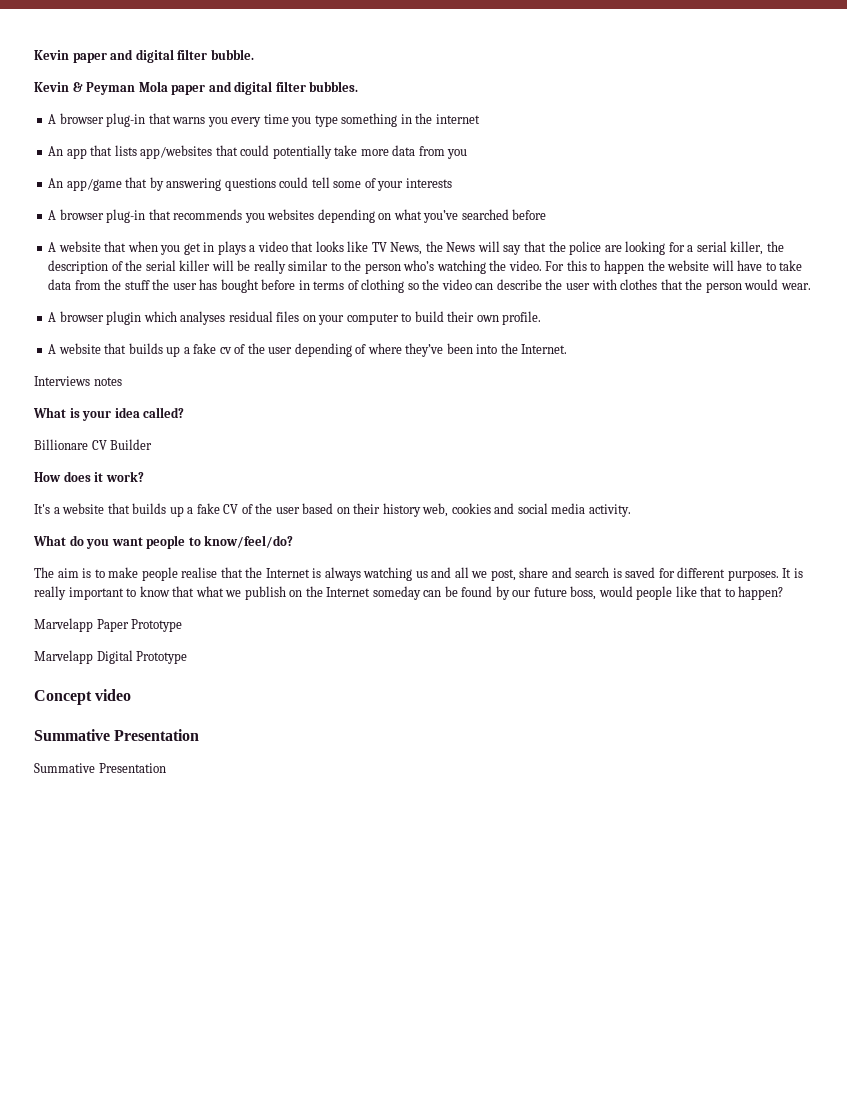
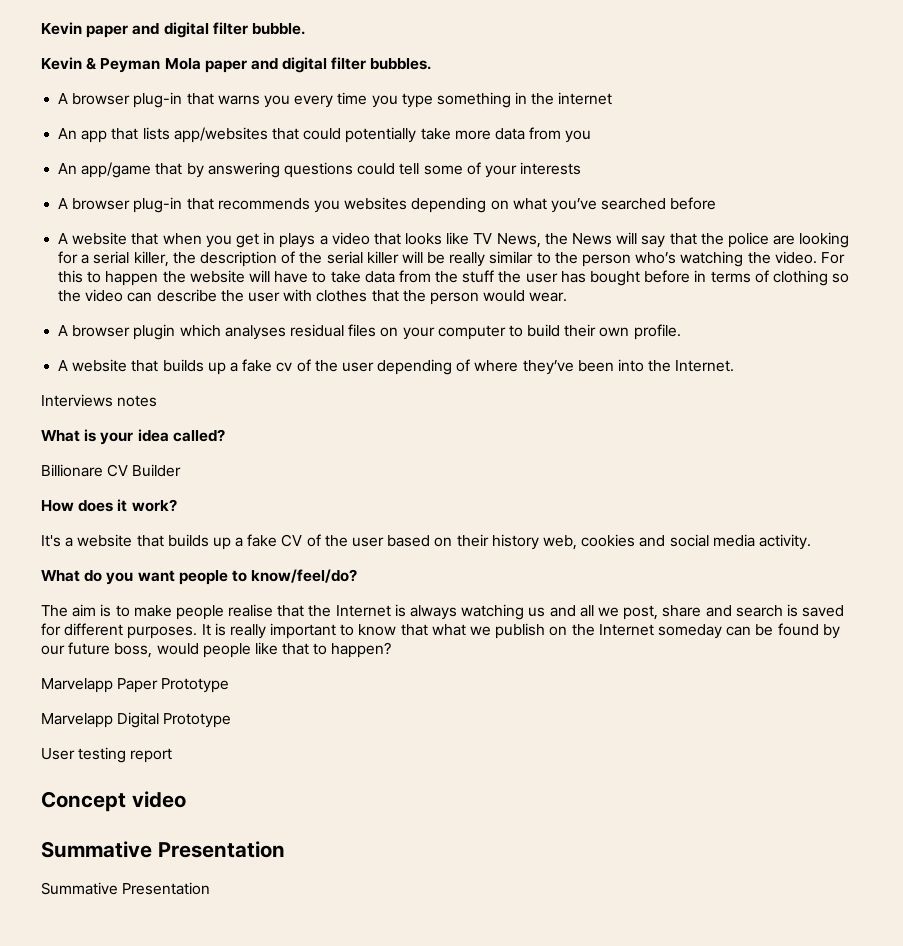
(188, 657) none -> [41,747,173,763] // User testing report

